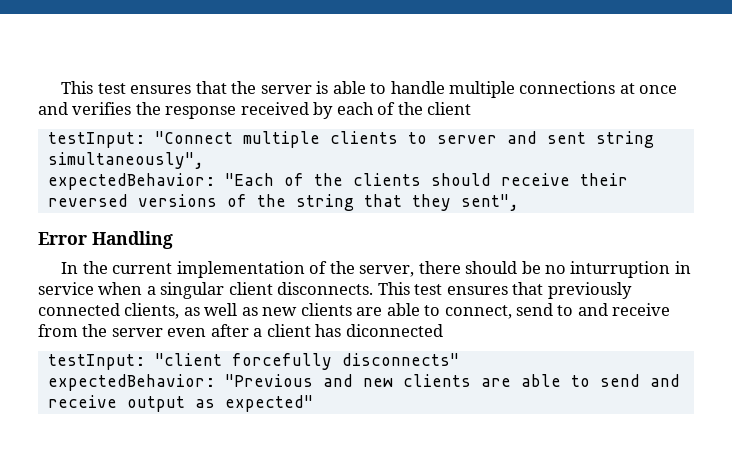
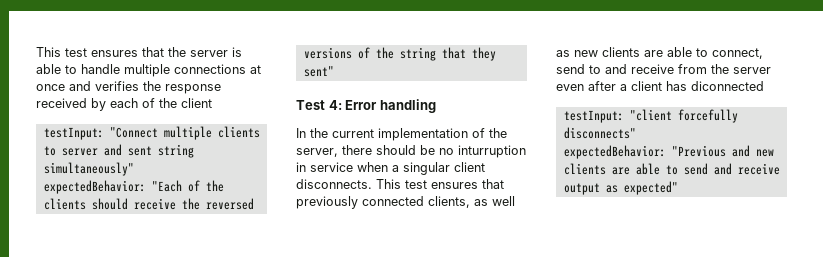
[47,152,204,169] simultaneously", -> [43,162,134,176] simultaneously"
[579,173,628,186] their -> [181,198,200,210] the
[460,194,519,211] [38,231,173,249] sent", // Error Handling -> [303,66,334,77] [296,99,436,113] sent" // Test 4: Error handling

